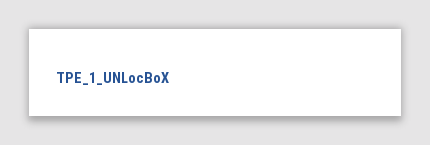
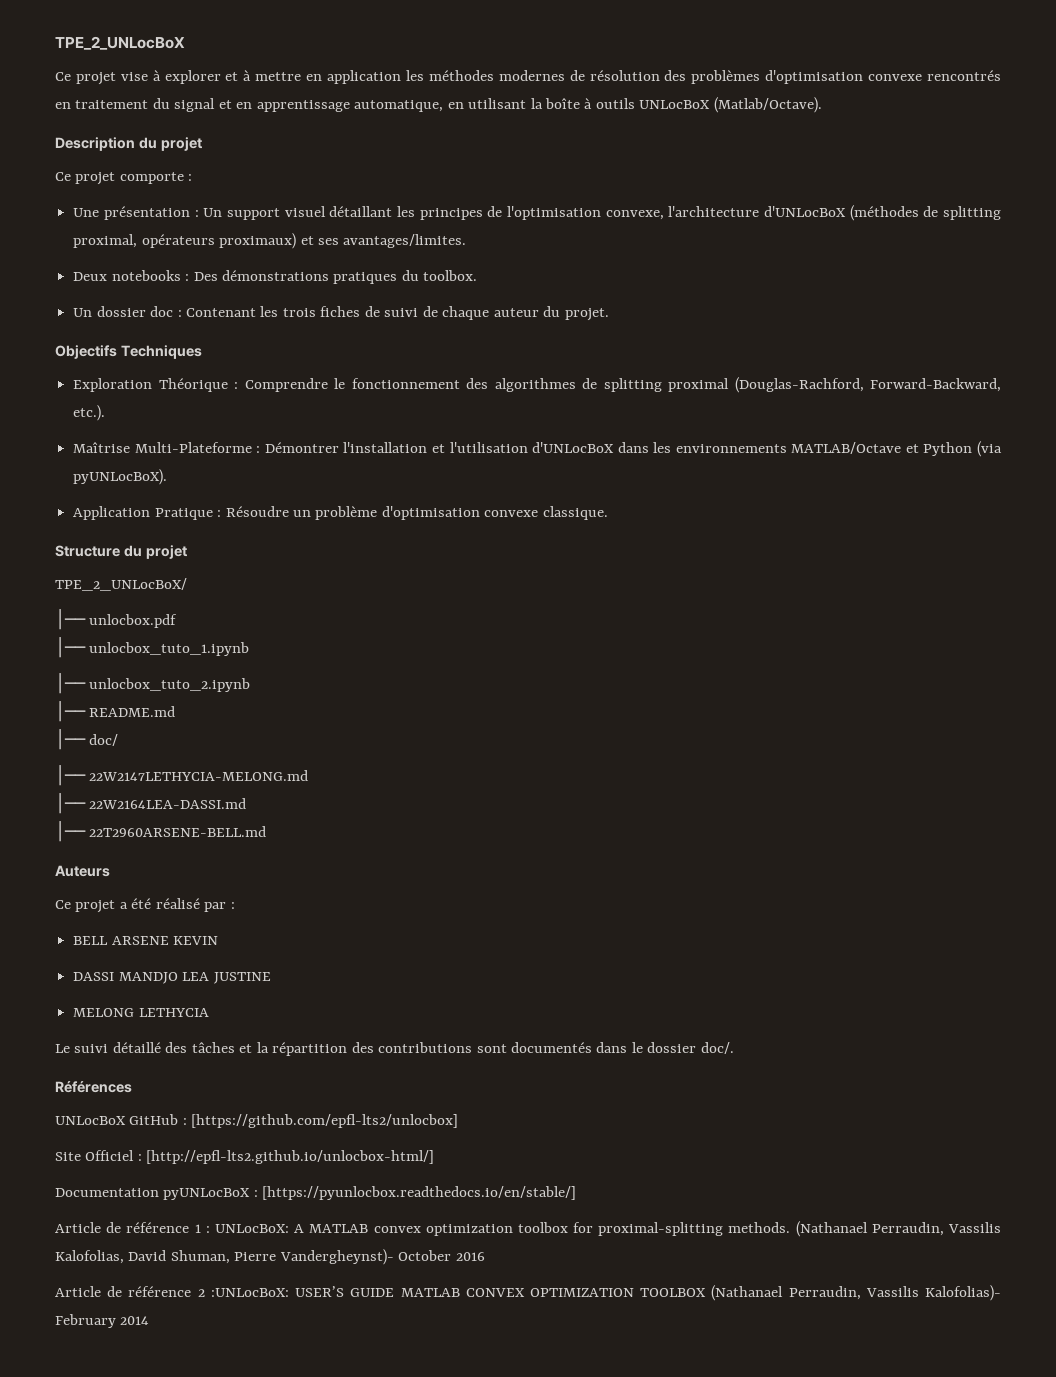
[56,72,169,85] TPE_1_UNLocBoX -> [55,36,185,50] [55,70,1002,85] [55,97,822,113] [55,137,202,151] [55,172,193,185] [73,205,1002,221] [73,233,467,249] [73,270,478,284] [73,306,609,321] [55,345,202,359] [73,377,1001,393] [73,405,106,421] [73,441,1003,457] [73,469,168,485] [73,506,608,520] [55,545,187,559] [55,578,187,591] [55,609,178,630] [55,637,250,658] [55,673,251,694] [55,701,176,722] [55,729,119,750] [55,765,309,786] [55,793,247,814] [55,821,267,842] [55,865,110,877] [55,898,235,913] [73,936,219,945] [73,972,271,984] [73,1008,209,1017] [55,1042,734,1056] [55,1081,132,1093] [55,1114,459,1128] [55,1150,435,1164] [55,1186,577,1200] [55,1221,1001,1237] [55,1249,485,1265] [55,1285,1001,1301] [55,1314,150,1328] TPE_2_UNLocBoX // Ce projet vise à explorer et à mettre en application les méthodes modernes de résolution des problèmes d'optimisation convexe rencontrés en traitement du signal et en apprentissage automatique, en utilisant la boîte à outils UNLocBoX (Matlab/Octave). // Description du projet // Ce projet comporte : // Une présentation : Un support visuel détaillant les principes de l'optimisation convexe, l'architecture d'UNLocBoX (méthodes de splitting proximal, opérateurs proximaux) et ses avantages/limites. // Deux notebooks : Des démonstrations pratiques du toolbox. // Un dossier doc : Contenant les trois fiches de suivi de chaque auteur du projet. // Objectifs Techniques // Exploration Théorique : Comprendre le fonctionnement des algorithmes de splitting proximal (Douglas-Rachford, Forward-Backward, etc.). // Maîtrise Multi-Plateforme : Démontrer l'installation et l'utilisation d'UNLocBoX dans les environnements MATLAB/Octave et Python (via pyUNLocBoX). // Application Pratique : Résoudre un problème d'optimisation convexe classique. // Structure du projet // TPE_2_UNLocBoX/ // │── unlocbox.pdf // │── unlocbox_tuto_1.ipynb // │── unlocbox_tuto_2.ipynb // │── README.md // │── doc/ // │── 22W2147LETHYCIA-MELONG.md // │── 22W2164LEA-DASSI.md // │── 22T2960ARSENE-BELL.md // Auteurs // Ce projet a été réalisé par : // BELL ARSENE KEVIN // DASSI MANDJO LEA JUSTINE // MELONG LETHYCIA // Le suivi détaillé des tâches et la répartition des contributions sont documentés dans le dossier doc/. // Références // UNLocBoX GitHub : [https://github.com/epfl-lts2/unlocbox] // Site Officiel : [http://epfl-lts2.github.io/unlocbox-html/] // Documentation pyUNLocBoX : [https://pyunlocbox.readthedocs.io/en/stable/] // Article de référence 1 : UNLocBoX: A MATLAB convex optimization toolbox for proximal-splitting methods. (Nathanael Perraudin, Vassilis Kalofolias, David Shuman, Pierre Vandergheynst)- October 2016 // Article de référence 2 :UNLocBoX: USER’S GUIDE MATLAB CONVEX OPTIMIZATION TOOLBOX (Nathanael Perraudin, Vassilis Kalofolias)- February 2014

